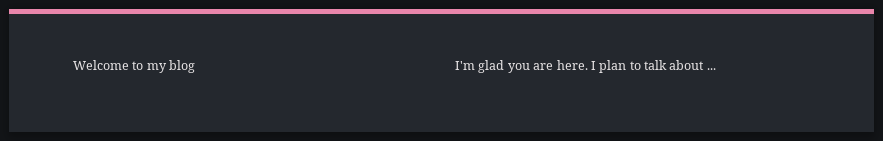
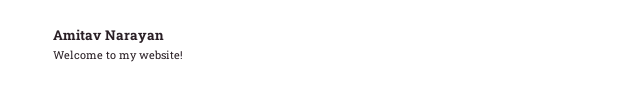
(73, 65) none -> [53,29,164,43] Amitav Narayan //
[169,60,196,73] [455,60,716,73] blog // I'm glad you are here. I plan to talk about ... -> [139,50,183,60] website!

